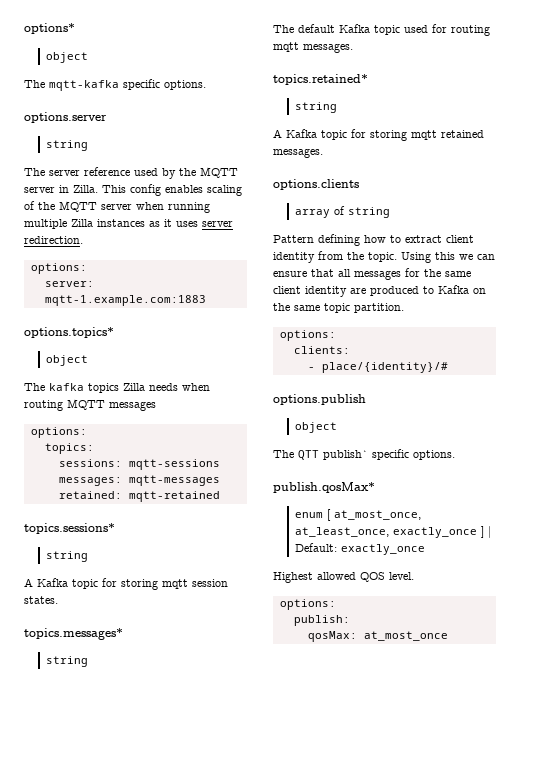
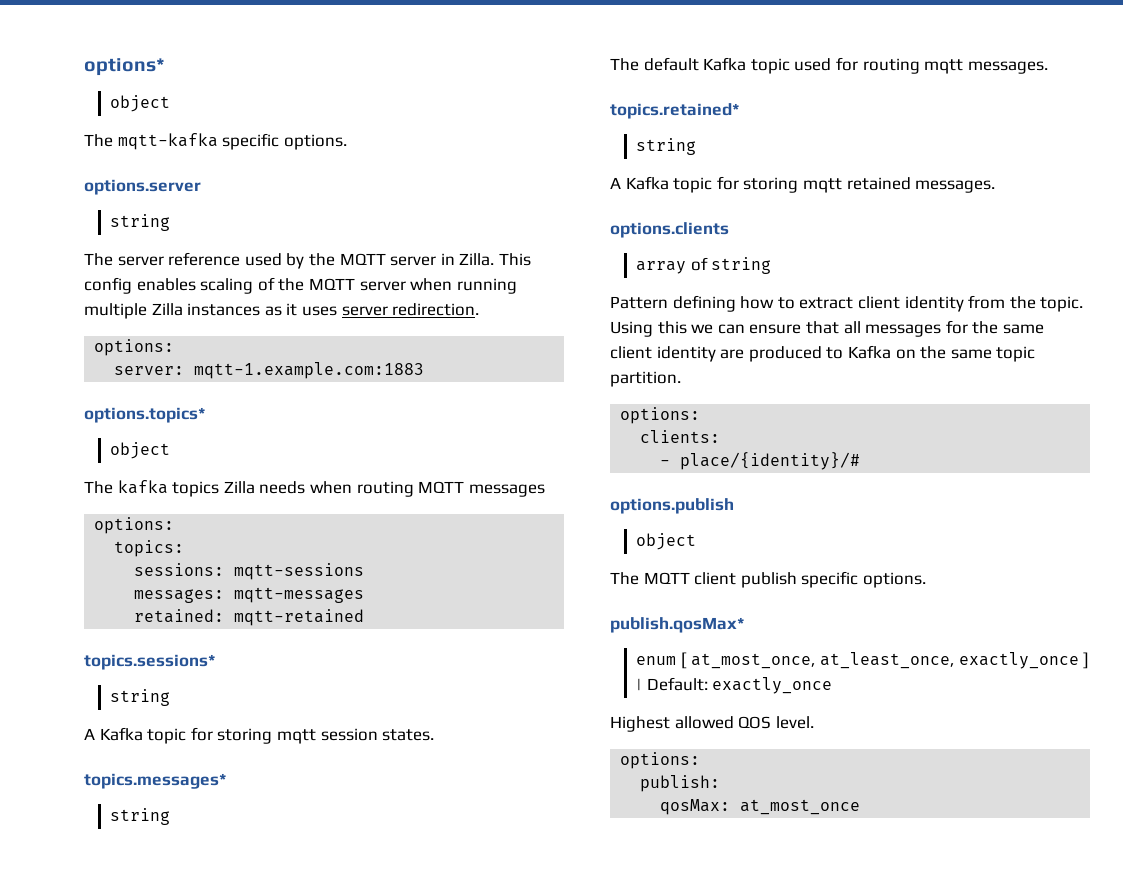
[298,450,368,460] QTT publish` -> [643,572,797,588] MQTT client publish

